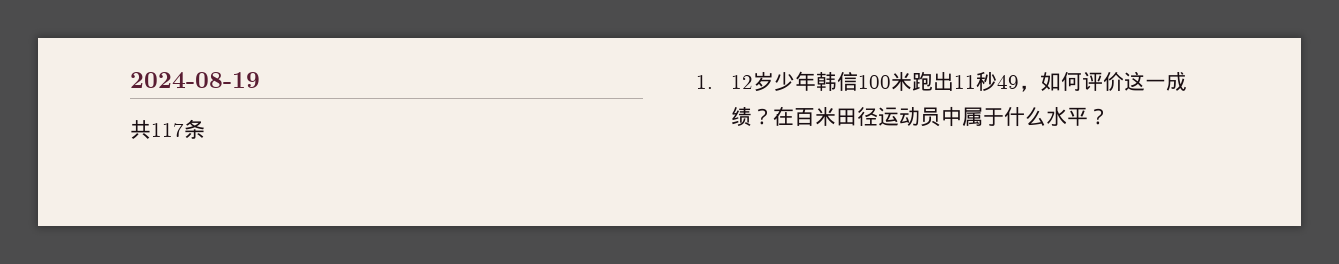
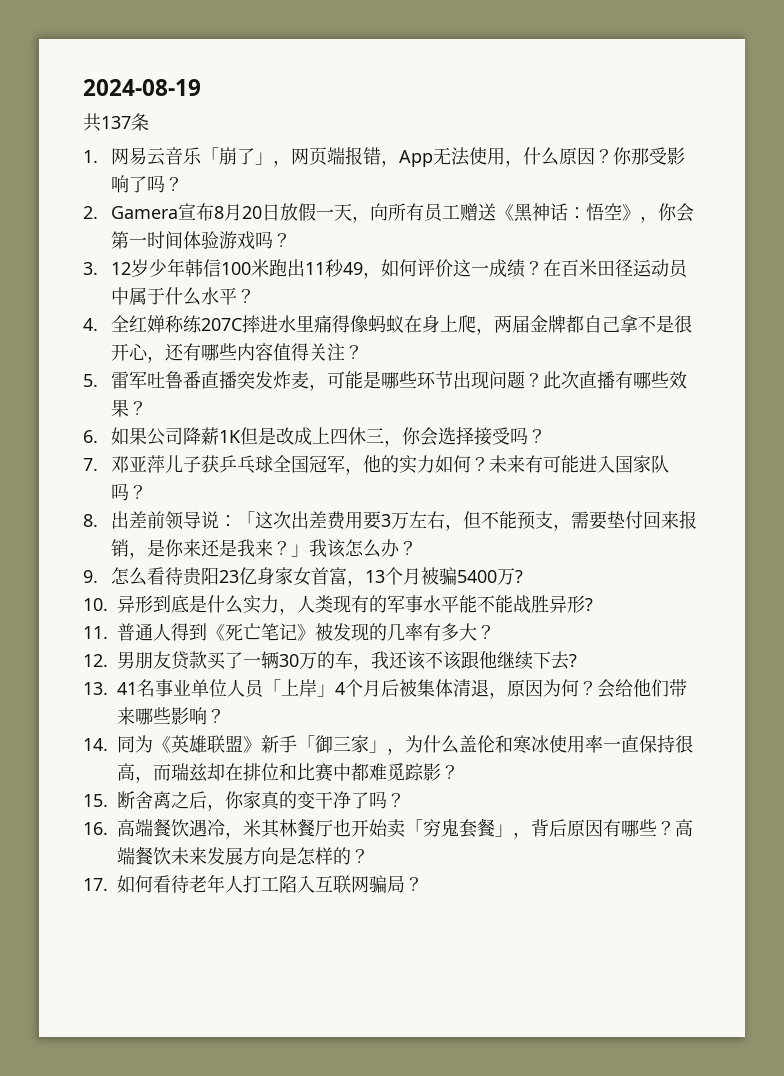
[151,123,184,137] 117 -> [101,116,131,129] 137
(713, 82) none -> [110,146,685,167] [110,175,183,193] [83,203,694,223] [110,231,291,250] [83,262,98,275] 网易云音乐「崩了」，网页端报错，App无法使用，什么原因？你那受影响了吗？ // 2. Gamera宣布8月20日放假一天，向所有员工赠送《黑神话：悟空》，你会第一时间体验游戏吗？ // 3.
(1110, 116) none -> [83,315,692,335] [110,343,363,363] [83,371,687,391] [110,399,147,417] [83,426,546,447] [83,455,669,475] [110,483,147,501] [83,510,697,531] [110,539,417,559] [83,567,523,587] [83,595,593,615] [83,623,495,641] [83,651,577,671] [83,679,687,699] [117,707,225,725] [83,735,693,755] [117,763,459,783] [83,791,405,811] [83,818,693,839] [117,846,369,865] [83,874,423,893] // 4.全红婵称练207C摔进水里痛得像蚂蚁在身上爬，两届金牌都自己拿不是很开心，还有哪些内容值得关注？ // 5.雷军吐鲁番直播突发炸麦，可能是哪些环节出现问题？此次直播有哪些效果？ // 6.如果公司降薪1K但是改成上四休三，你会选择接受吗？ // 7.邓亚萍儿子获乒乓球全国冠军，他的实力如何？未来有可能进入国家队吗？ // 8.出差前领导说：「这次出差费用要3万左右，但不能预支，需要垫付回来报销，是你来还是我来？」我该怎么办？ // 9.怎么看待贵阳23亿身家女首富，13个月被骗5400万? // 10.异形到底是什么实力，人类现有的军事水平能不能战胜异形? // 11.普通人得到《死亡笔记》被发现的几率有多大？ // 12.男朋友贷款买了一辆30万的车，我还该不该跟他继续下去? // 13. 41名事业单位人员「上岸」4个月后被集体清退，原因为何？会给他们带来哪些影响？ // 14.同为《英雄联盟》新手「御三家」，为什么盖伦和寒冰使用率一直保持很高，而瑞兹却在排位和比赛中都难觅踪影？ // 15.断舍离之后，你家真的变干净了吗？ // 16.高端餐饮遇冷，米其林餐厅也开始卖「穷鬼套餐」，背后原因有哪些？高端餐饮未来发展方向是怎样的？ // 17.如何看待老年人打工陷入互联网骗局？

